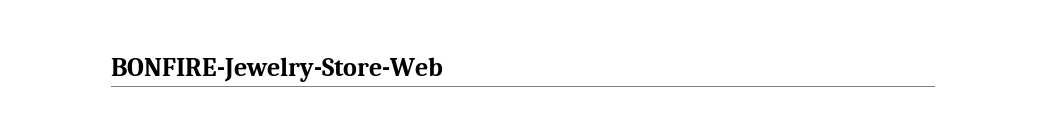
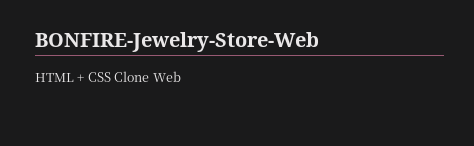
(443, 69) none -> [35,71,181,82] // HTML + CSS Clone Web

